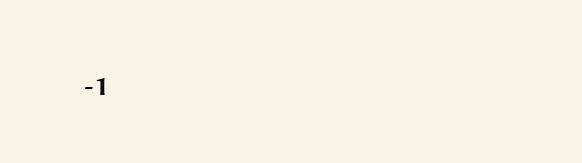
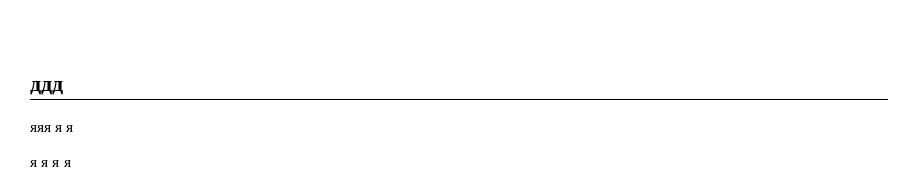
[84,78,108,95] -1 -> [30,81,63,95] [30,125,74,132] [30,160,71,167] ддд // яяя я я // я я я я

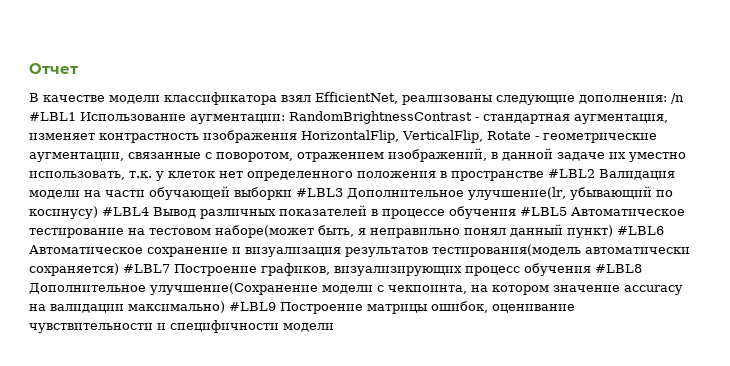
[30,81,63,95] [30,125,74,132] [30,160,71,167] ддд // яяя я я // я я я я -> [29,63,78,74] [29,92,684,105] [29,111,668,124] [29,130,657,143] [29,148,686,162] [29,169,675,181] [29,186,673,200] [29,205,685,219] [29,224,664,238] [29,244,690,257] [29,263,642,276] [29,282,683,295] [29,301,575,314] [29,320,334,333] Отчет // В качестве модели классификатора взял EfficientNet, реализованы следующие дополнения: /n #LBL1 Использование аугментации: RandomBrightnessContrast - стандартная аугментация, изменяет контрастность изображения HorizontalFlip, VerticalFlip, Rotate - геометрические аугментации, связанные с поворотом, отражением изображений, в данной задаче их уместно использовать, т.к. у клеток нет определенного положения в пространстве #LBL2 Валидация модели на части обучающей выборки #LBL3 Дополнительное улучшение(lr, убывающий по косинусу) #LBL4 Вывод различных показателей в процессе обучения #LBL5 Автоматическое тестирование на тестовом наборе(может быть, я неправильно понял данный пункт) #LBL6 Автоматическое сохранение и визуализация результатов тестирования(модель автоматически сохраняется) #LBL7 Построение графиков, визуализирующих процесс обучения #LBL8 Дополнительное улучшение(Сохранение модели с чекпоинта, на котором значение accuracy на валидации максимально) #LBL9 Построение матрицы ошибок, оценивание чувствительности и специфичности модели

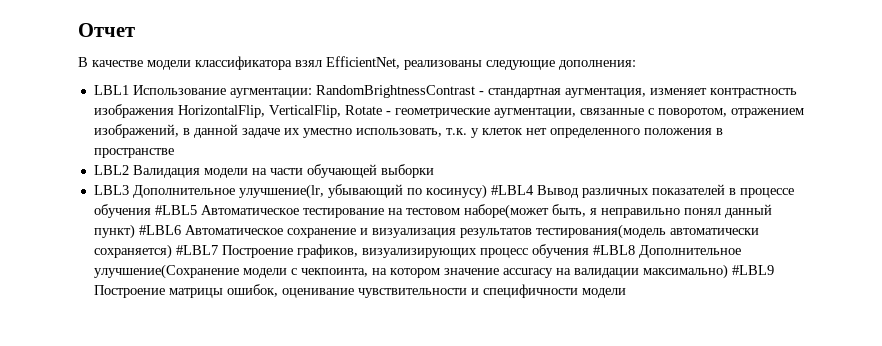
[671,93,684,104] [29,112,76,121] /n #LBL1 -> [93,85,129,95] // LBL1
[548,169,595,178] #LBL2 -> [93,165,129,175] // LBL2
[296,188,343,197] #LBL3 -> [93,185,129,195] // LBL3

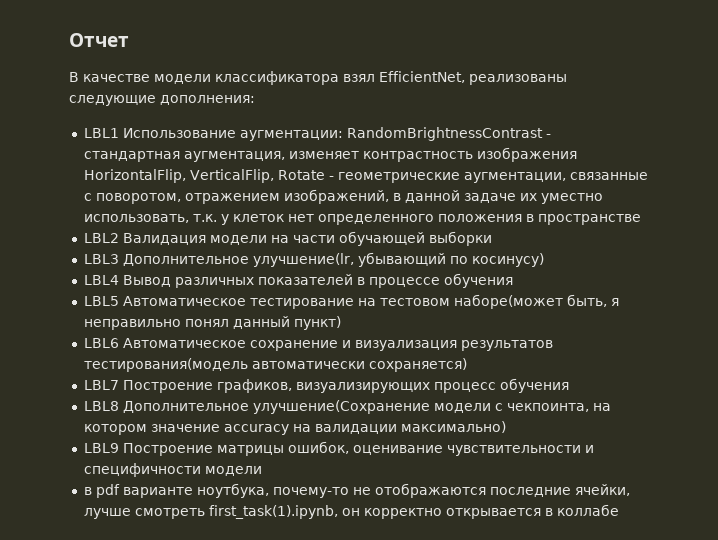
[490,185,534,195] #LBL4 -> [83,275,119,285] // LBL4
[154,205,197,215] #LBL5 -> [83,296,119,306] // LBL5
[138,225,181,235] #LBL6 -> [83,338,119,348] // LBL6
[175,245,218,255] #LBL7 -> [83,380,119,390] // LBL7
[592,245,635,255] #LBL8 -> [83,401,119,411] // LBL8
[731,265,774,275] #LBL9 -> [83,443,119,453] // LBL9
(626, 293) none -> [83,483,630,498] [83,504,619,519] // в pdf варианте ноутбука, почему-то не отображаются последние ячейки, лучше смотреть first_task(1).ipynb, он корректно открывается в коллабе

